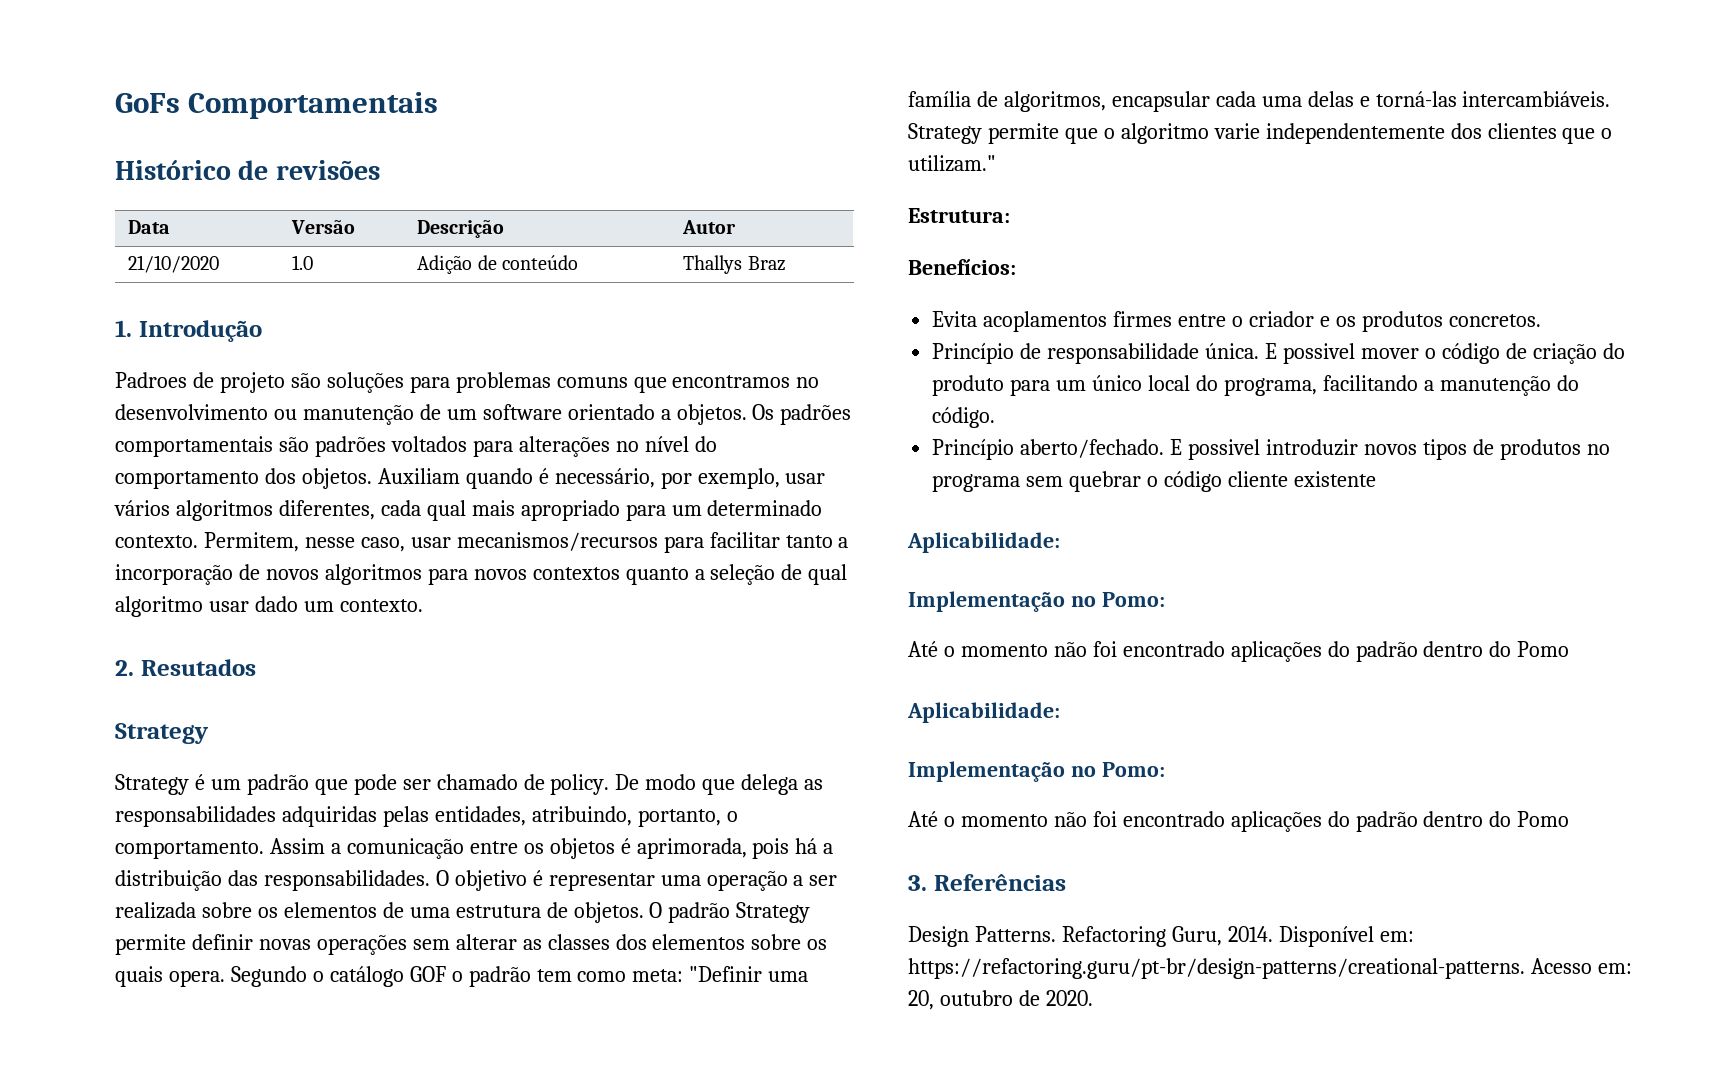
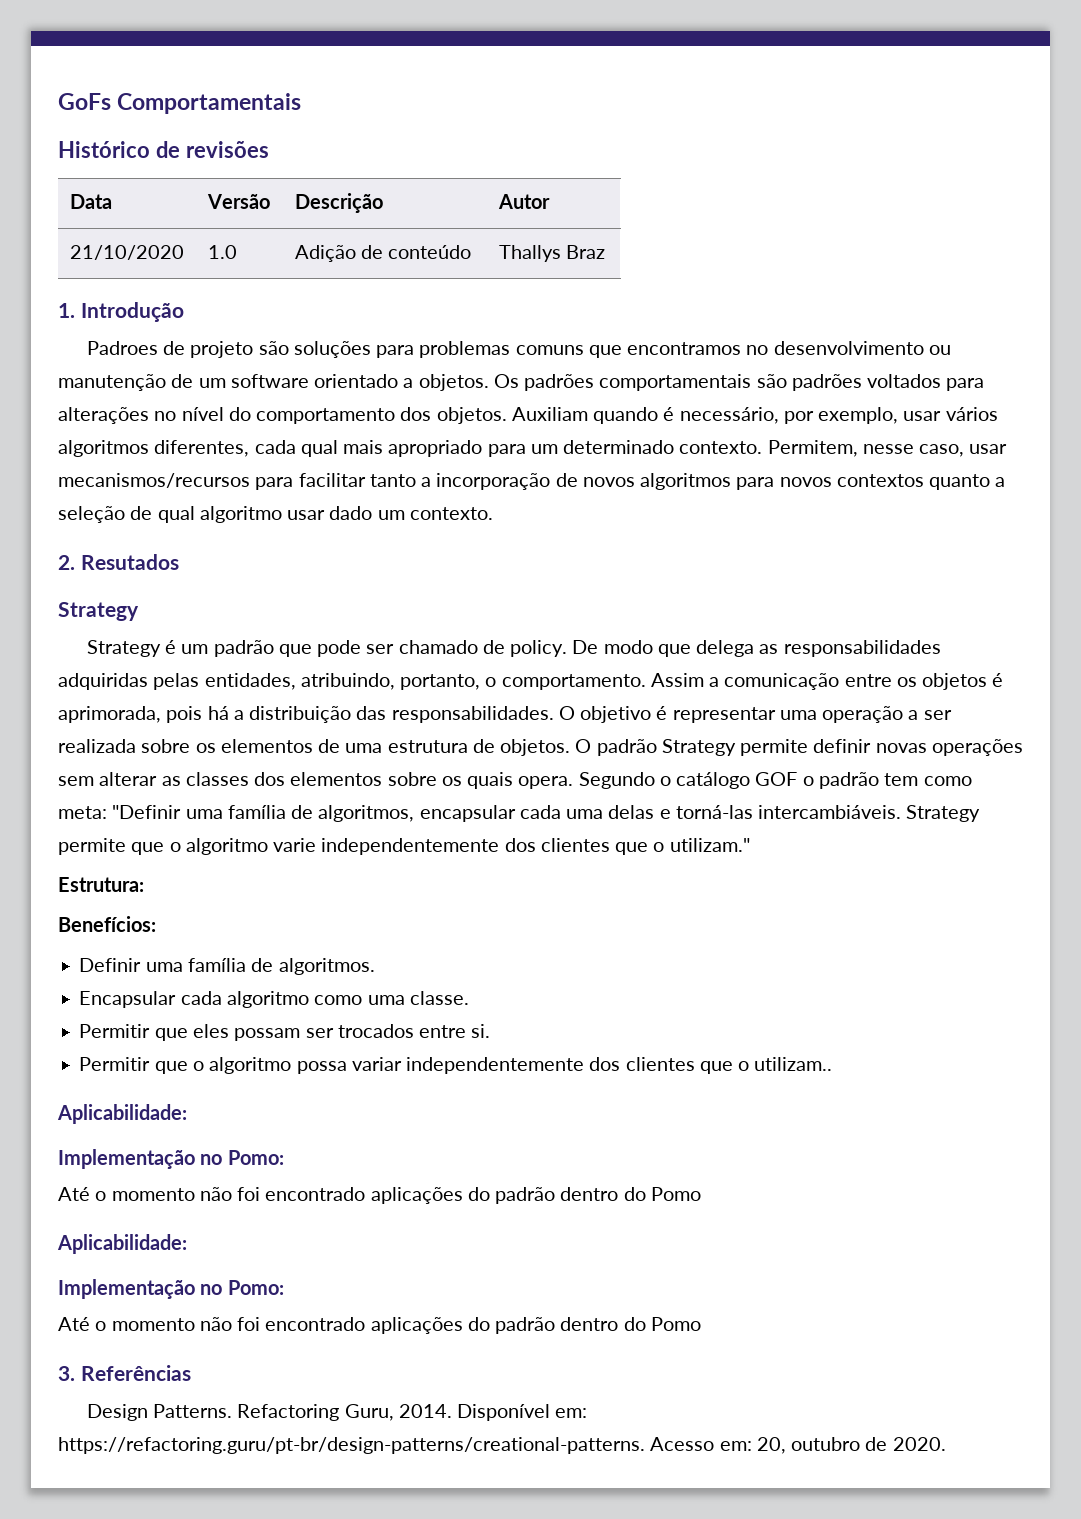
[932,311,1541,332] [932,343,1625,364] [932,375,1579,396] [932,407,996,428] [932,439,1610,460] [932,471,1376,492] Evita acoplamentos firmes entre o criador e os produtos concretos. // Princípio de responsabilidade única. E possivel mover o código de criação do produto para um único local do programa, facilitando a manutenção do código. // Princípio aberto/fechado. E possivel introduzir novos tipos de produtos no programa sem quebrar o código cliente existente -> [79,958,375,975] [79,991,469,1008] [79,1024,491,1041] [79,1057,833,1074] Definir uma família de algoritmos. // Encapsular cada algoritmo como uma classe. // Permitir que eles possam ser trocados entre si. // Permitir que o algoritmo possa variar independentemente dos clientes que o utilizam..

